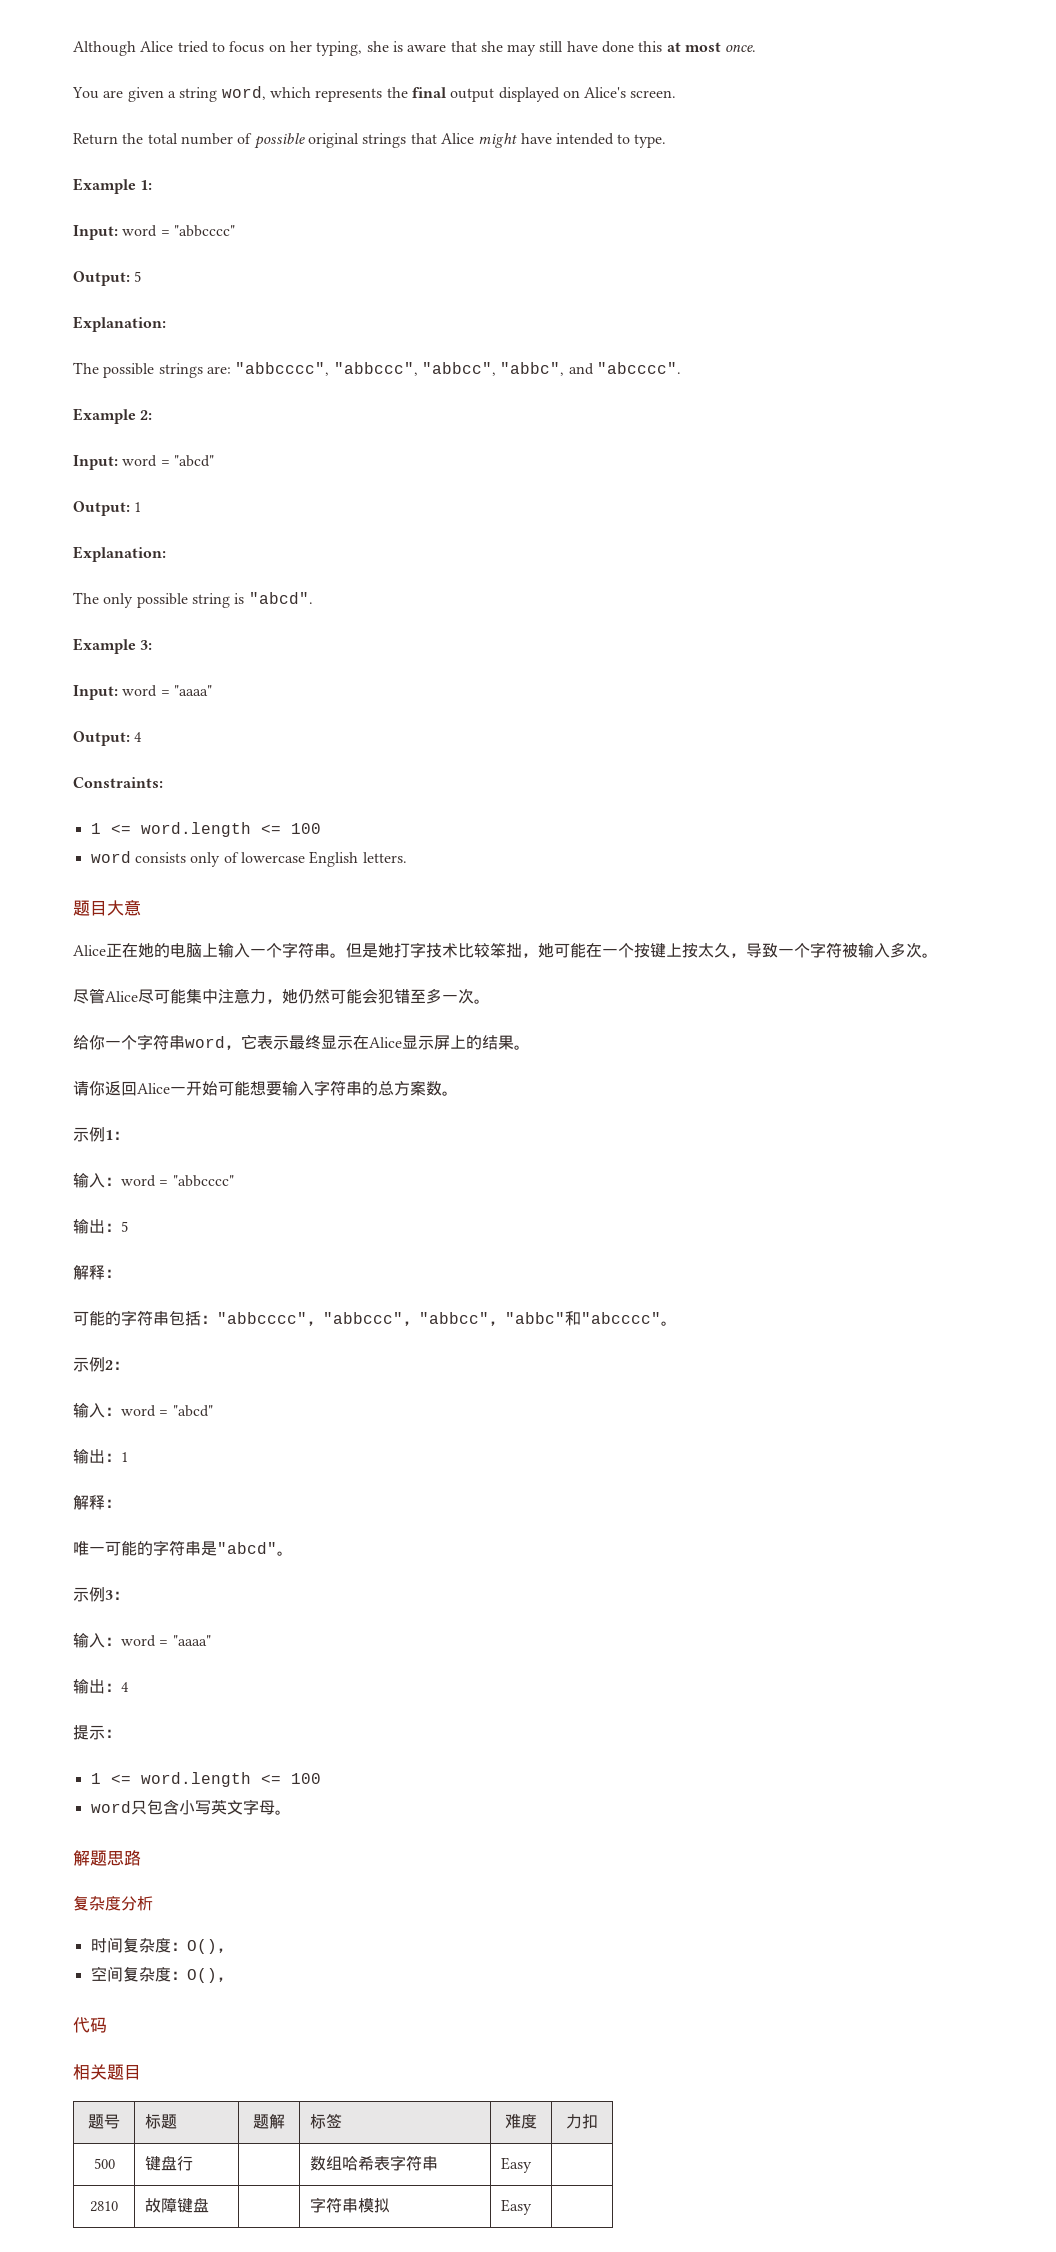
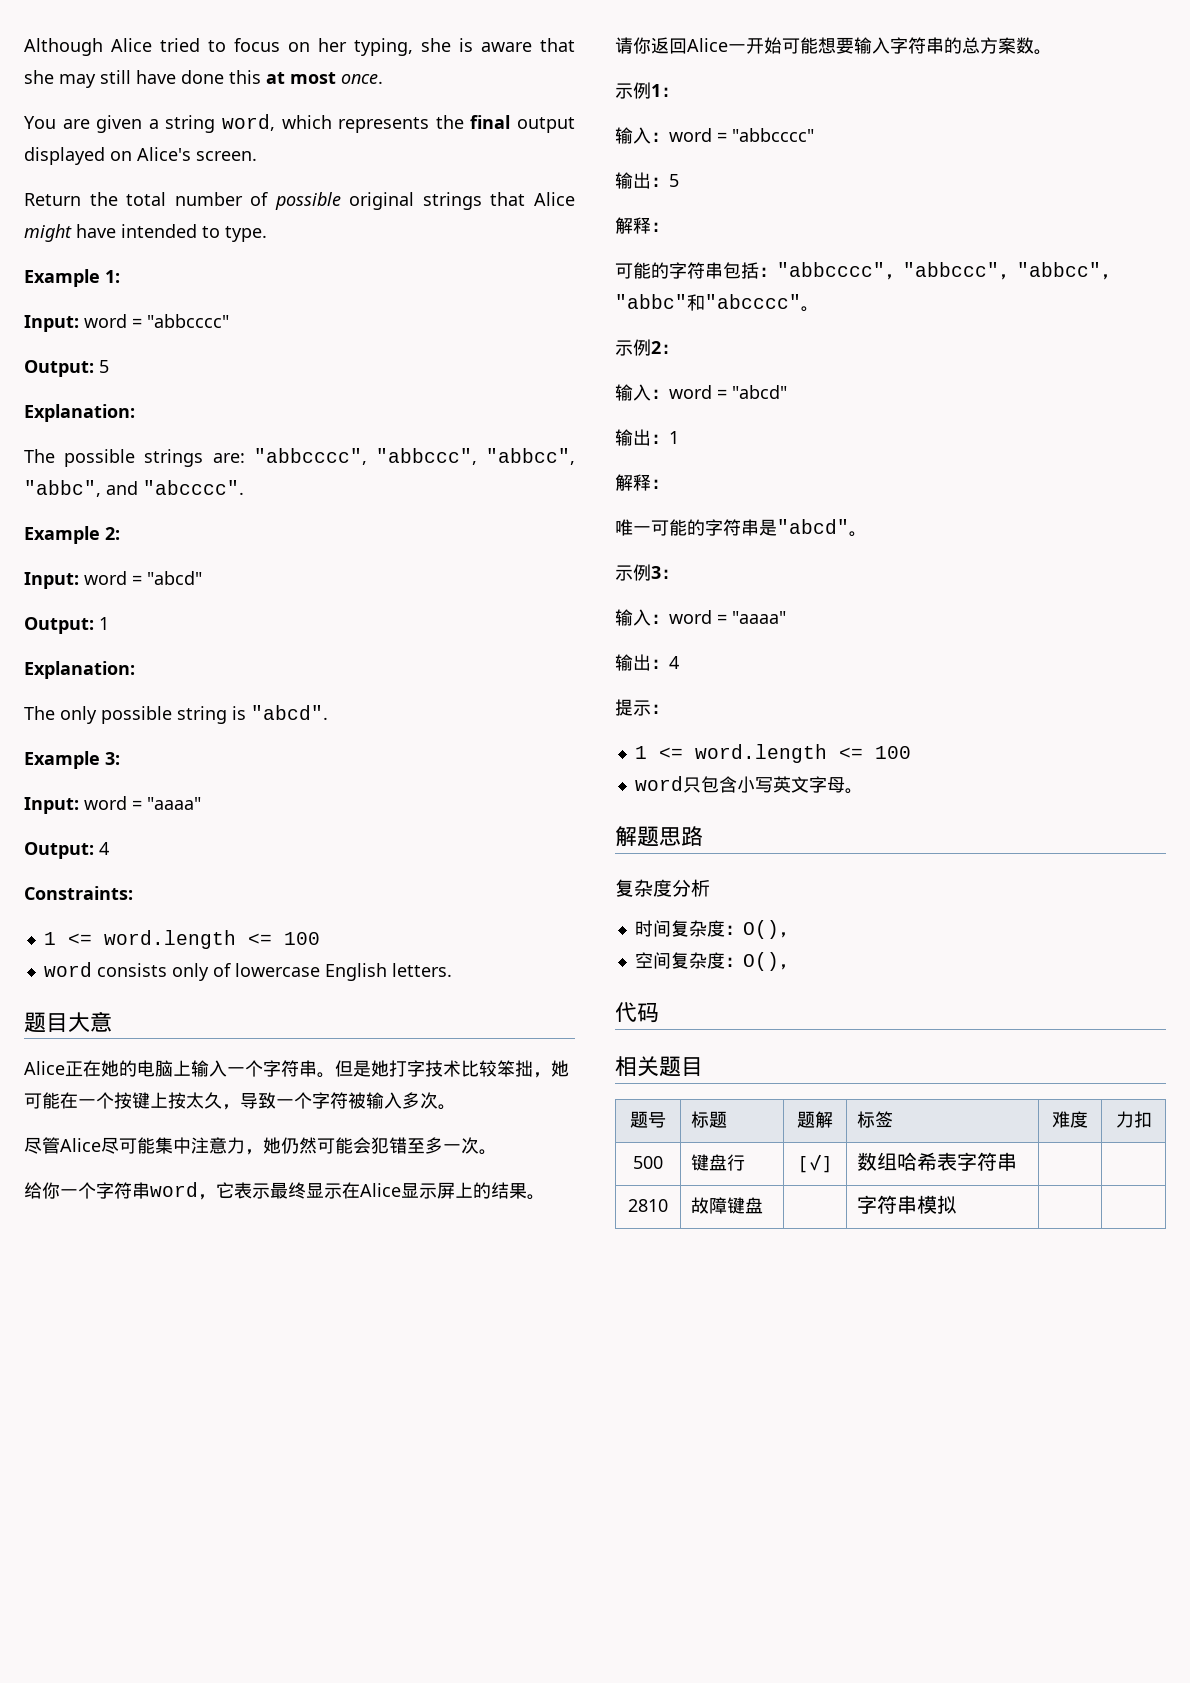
(194, 2163) none -> [800,1154,830,1173] [✓]
[501,2157,533,2173] Easy -> (1018, 1161) none
[501,2199,533,2215] Easy -> (958, 1204) none

